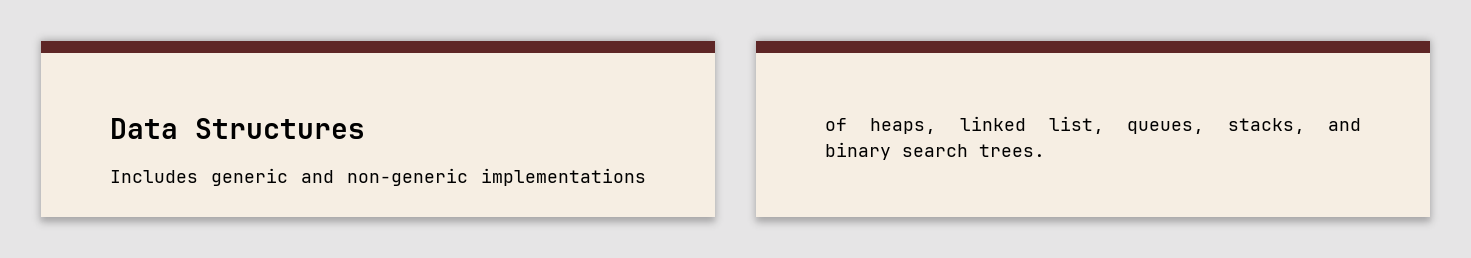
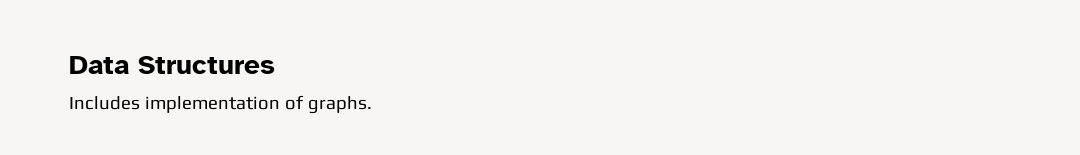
[211,168,646,186] [825,116,1361,134] [825,142,1045,160] generic and non-generic implementations of heaps, linked list, queues, stacks, and binary search trees. -> [144,95,372,114] implementation of graphs.

